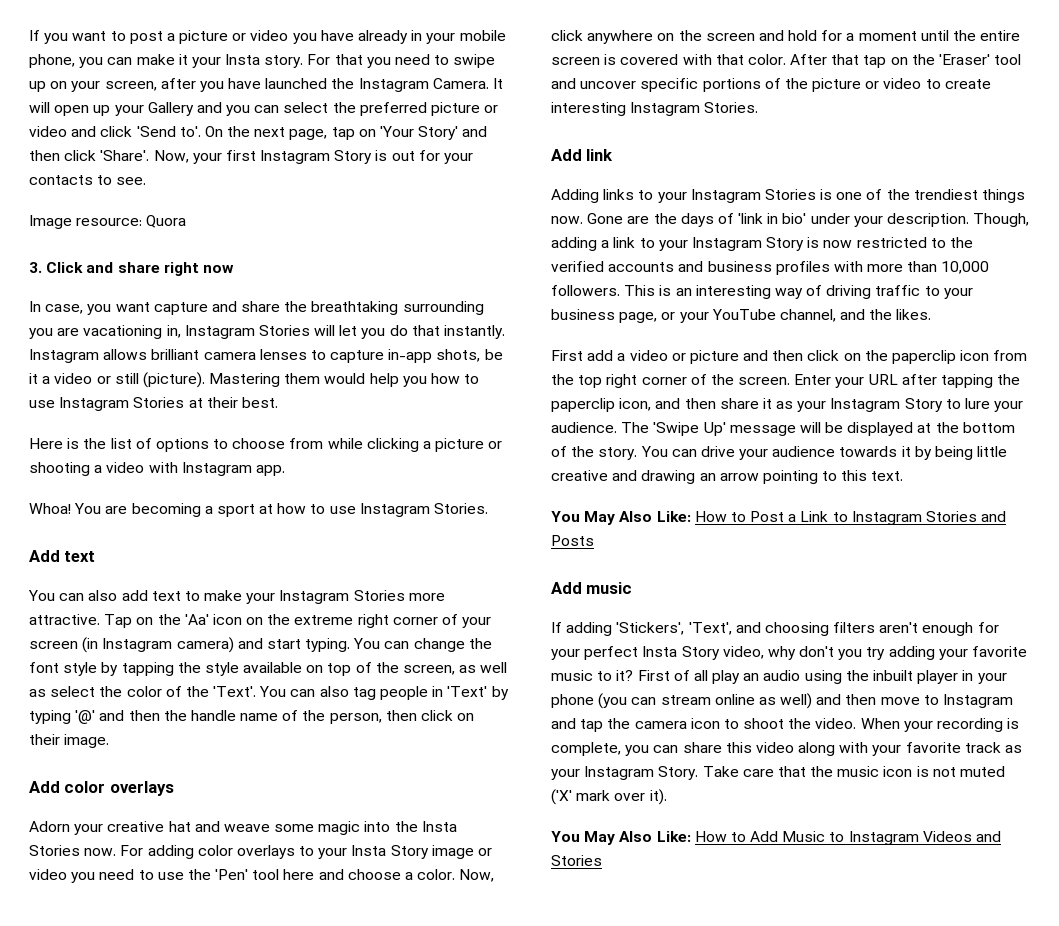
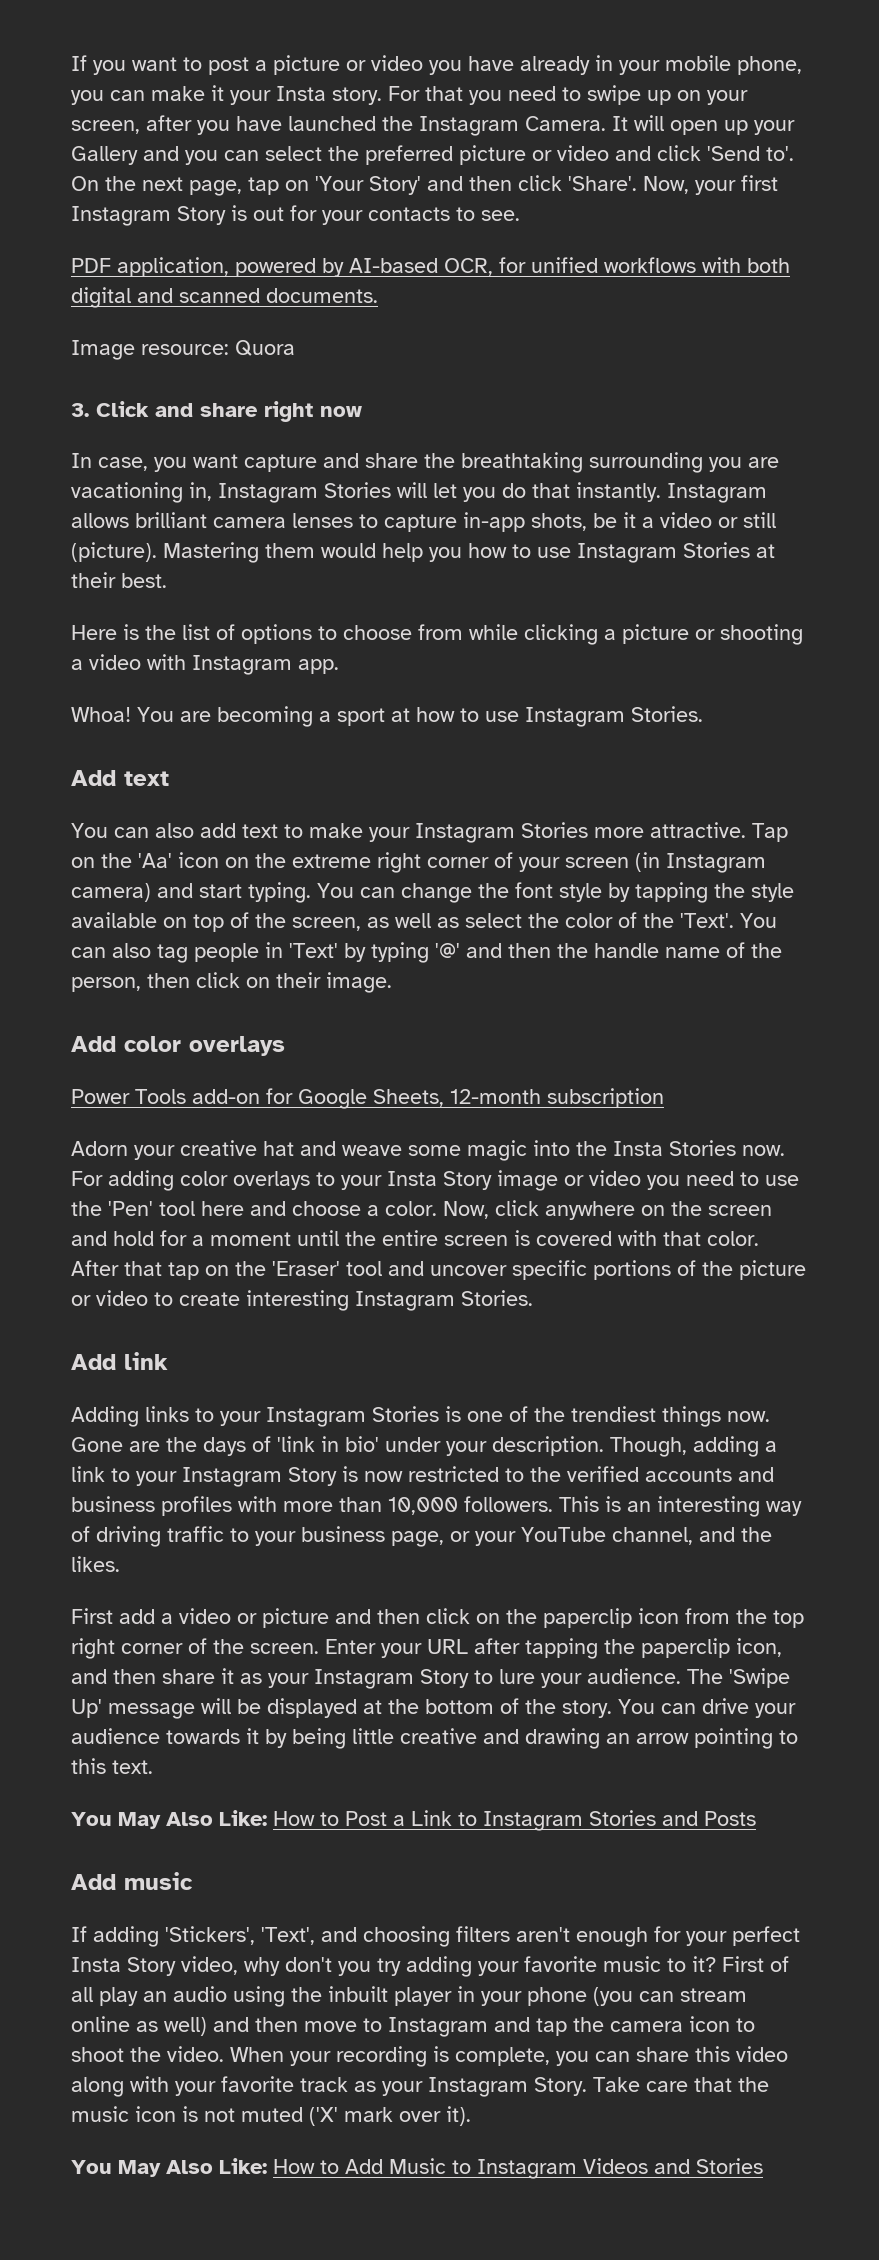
(147, 181) none -> [71,257,790,277] [71,287,378,308] // PDF application, powered by AI-based OCR, for unified workflows with both digital and scanned documents.
(174, 788) none -> [71,1088,664,1109] // Power Tools add-on for Google Sheets, 12-month subscription

